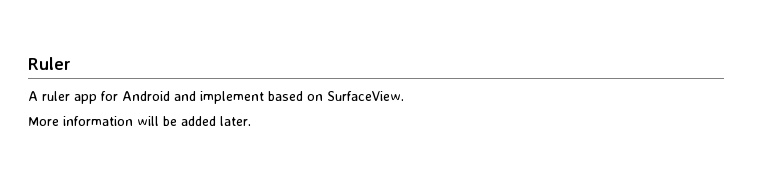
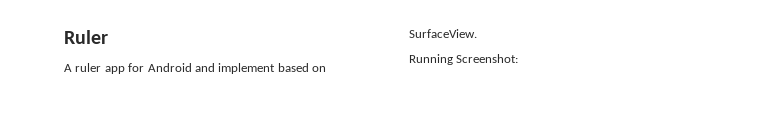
[28,116,251,126] More information will be added later. -> [409,54,519,65] Running Screenshot:

